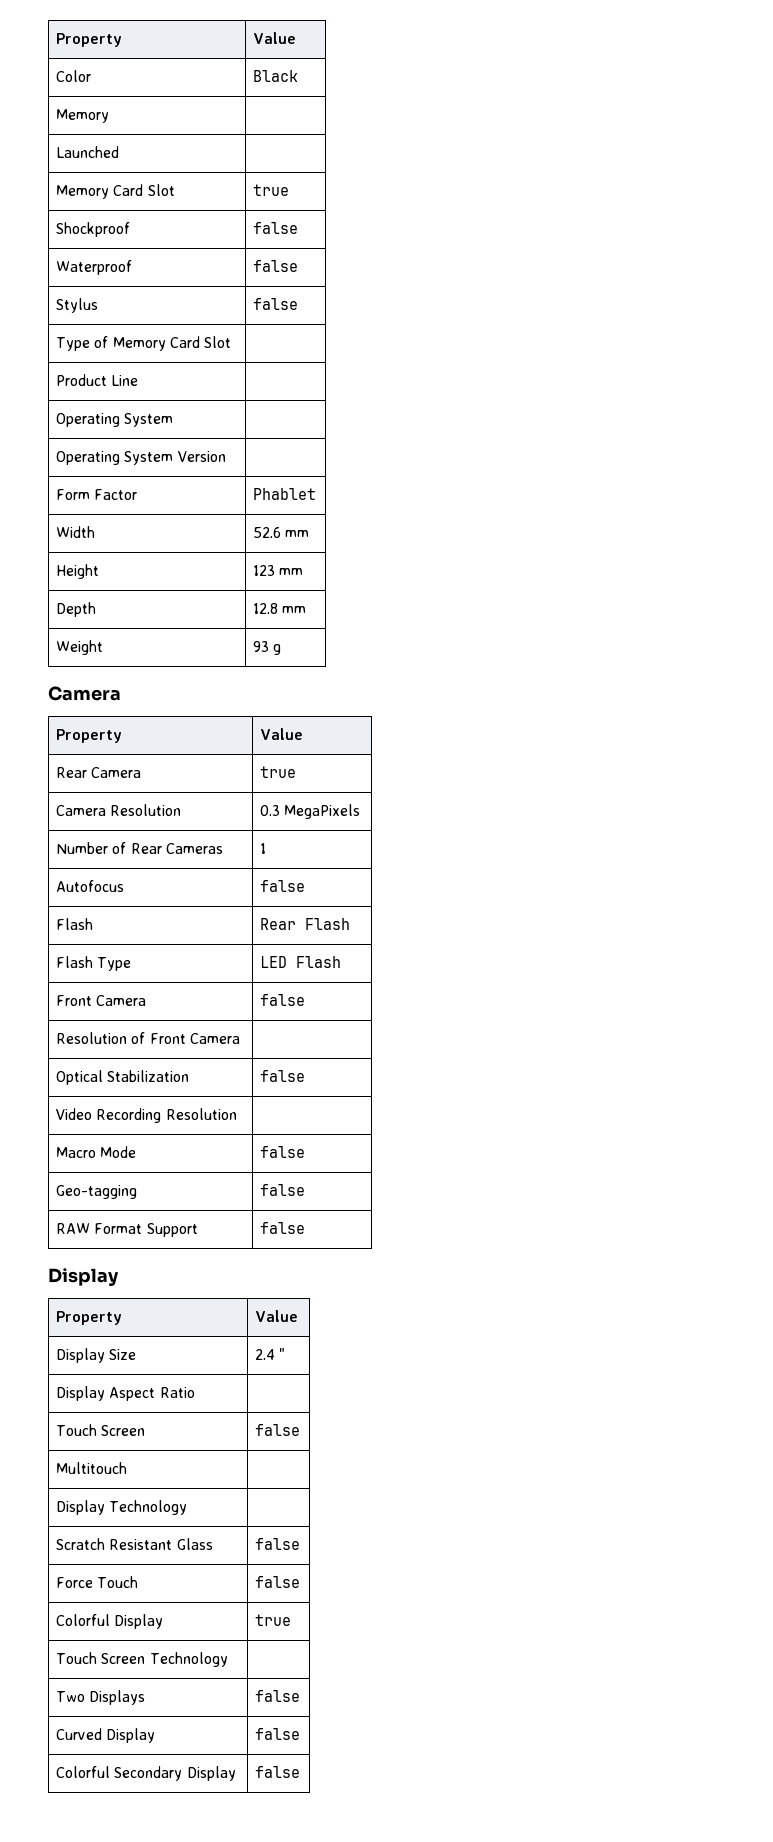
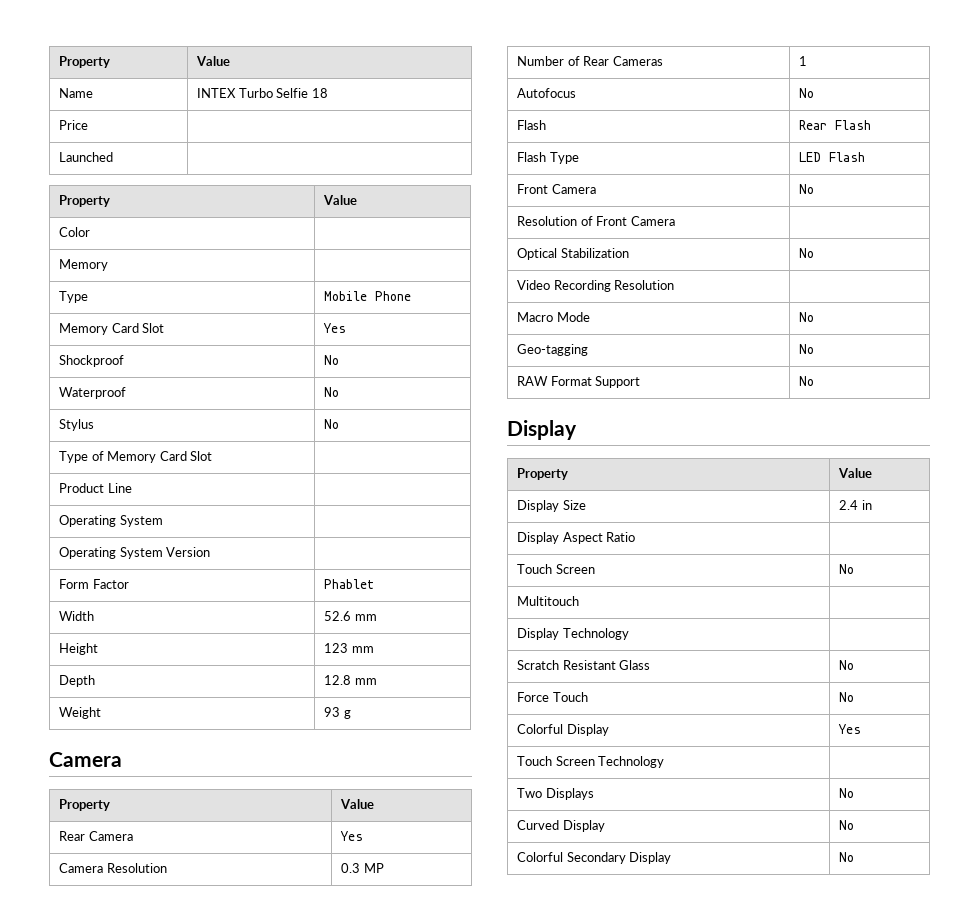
[56,33,123,47] [253,32,297,44] Property | Value -> [59,56,111,68] [196,56,231,66] [59,88,94,98] [197,88,328,98] [59,120,89,130] [59,152,114,162] [59,195,111,207] [323,195,358,205] Property | Value // Name | INTEX Turbo Selfie 18 // Price | // Launched | // Property | Value
[253,70,299,82] Black -> (91, 232) none
[56,146,120,158] [56,184,175,199] [253,184,290,196] Launched | // Memory Card Slot | true -> [59,291,89,303] [324,291,412,301] [59,323,165,335] [323,323,347,333] Type | Mobile Phone // Memory Card Slot | Yes
[253,222,299,234] false -> [324,355,340,365] No
[253,260,299,272] false -> [324,387,340,397] No
[253,298,299,310] false -> [324,419,340,429] No
[260,766,297,778] true -> [340,831,364,841] Yes
[284,804,361,819] MegaPixels -> [363,863,384,873] MP
[260,880,306,892] false -> [799,88,815,98] No
[260,994,306,1006] false -> [799,184,815,194] No
[260,1070,306,1082] false -> [799,248,815,258] No
[260,1146,306,1158] false -> [799,312,815,322] No
[260,1184,306,1196] false -> [799,344,815,354] No
[260,1222,306,1234] false -> [799,376,815,386] No
[279,1348,286,1360] " -> [861,500,872,510] in
[255,1424,301,1436] false -> [839,564,855,574] No
[255,1538,301,1550] false -> [839,660,855,670] No
[255,1576,301,1588] false -> [839,692,855,702] No
[255,1614,292,1626] true -> [838,724,862,734] Yes
[255,1690,301,1702] false -> [839,788,855,798] No
[255,1728,301,1740] false -> [839,820,855,830] No
[255,1766,301,1778] false -> [839,852,855,862] No

